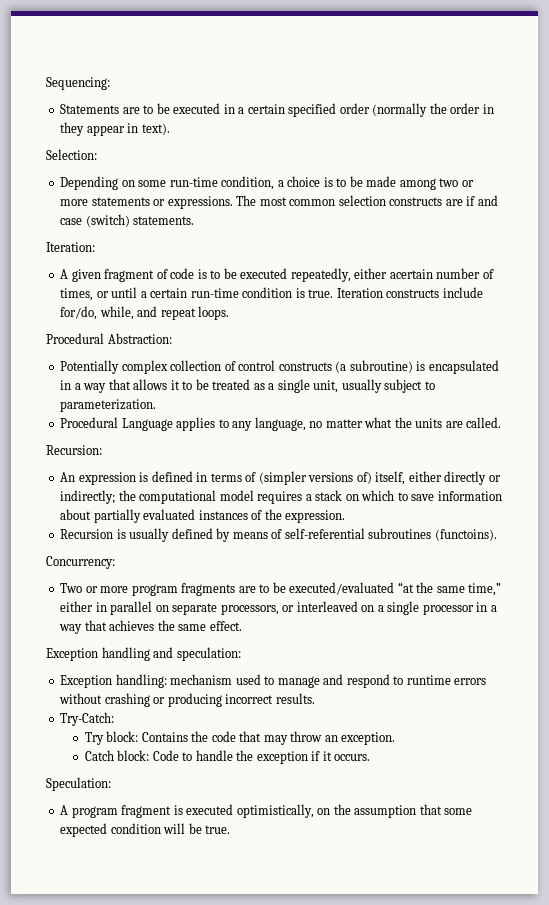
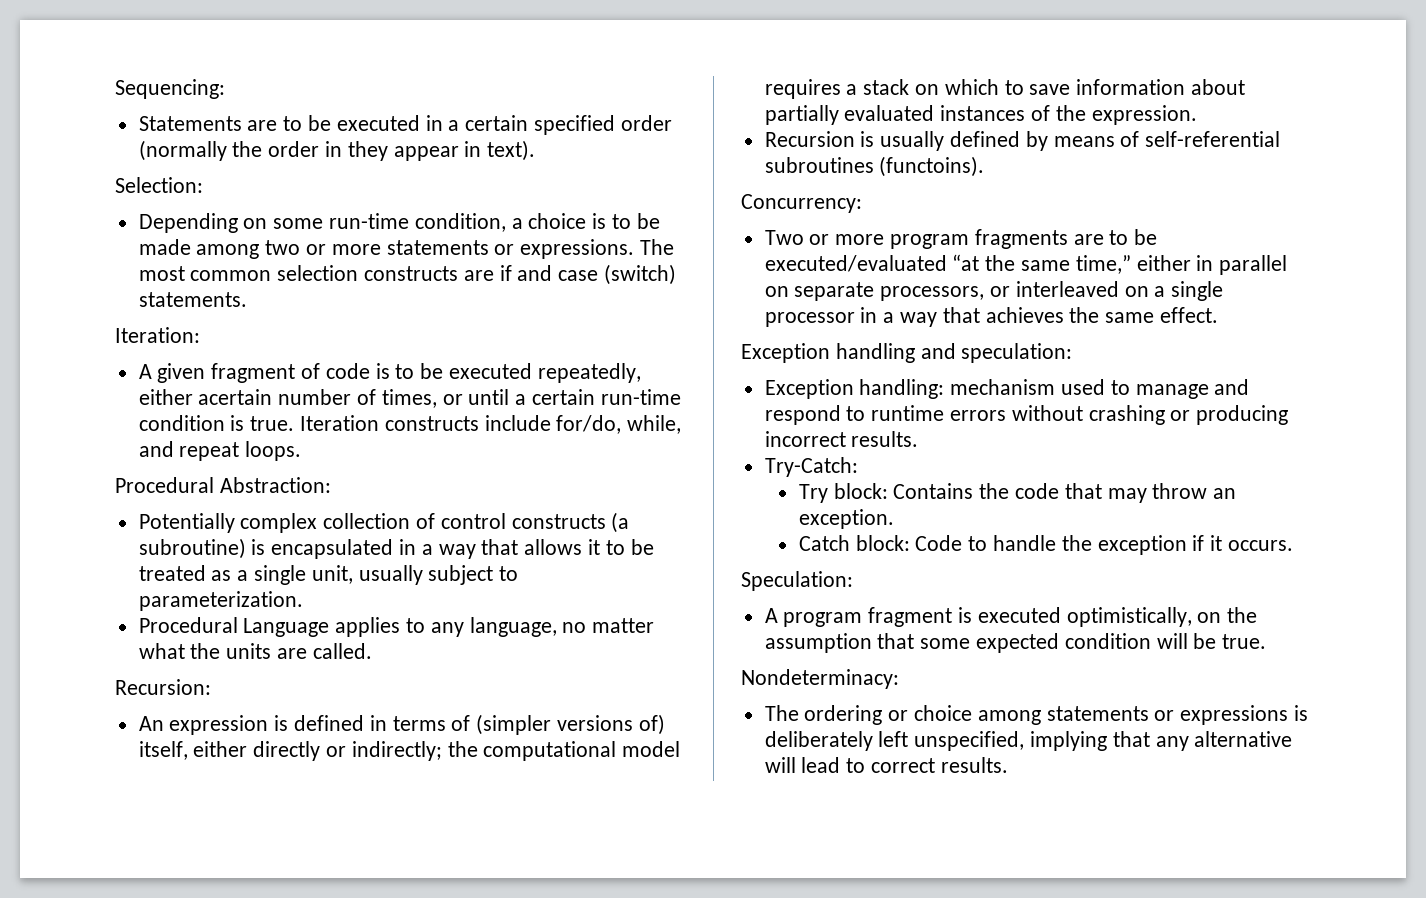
(231, 829) none -> [741,669,899,689] [764,705,1309,725] [764,731,1293,751] [764,757,1008,773] // Nondeterminacy: // The ordering or choice among statements or expressions is deliberately left unspecified, implying that any alternative will lead to correct results.

